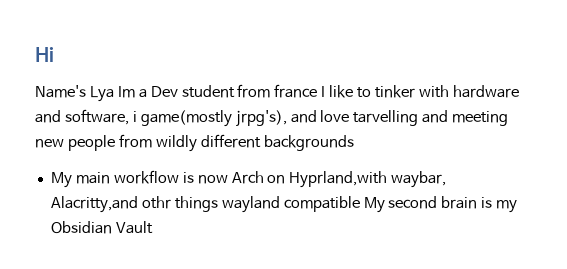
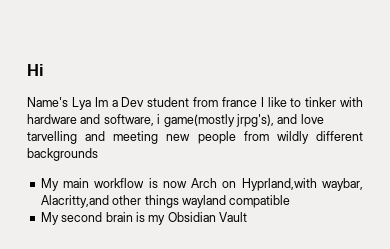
[141,196,171,209] othr -> [112,195,142,205] other
(360, 204) none -> (291, 201) //

